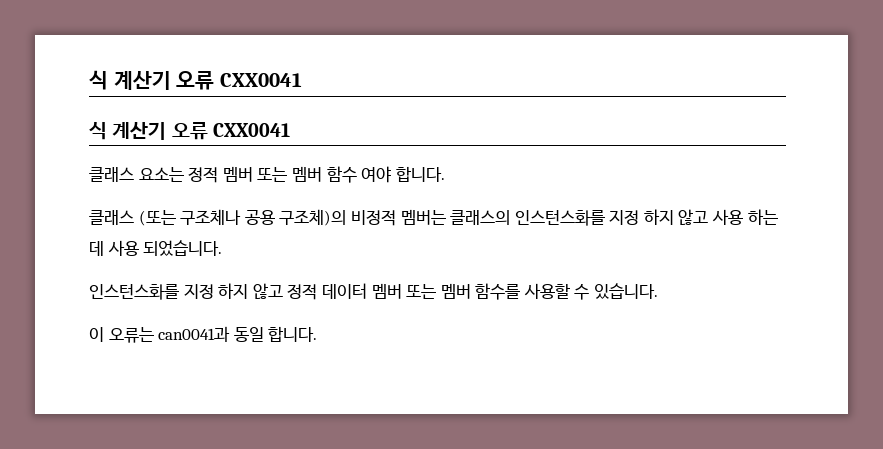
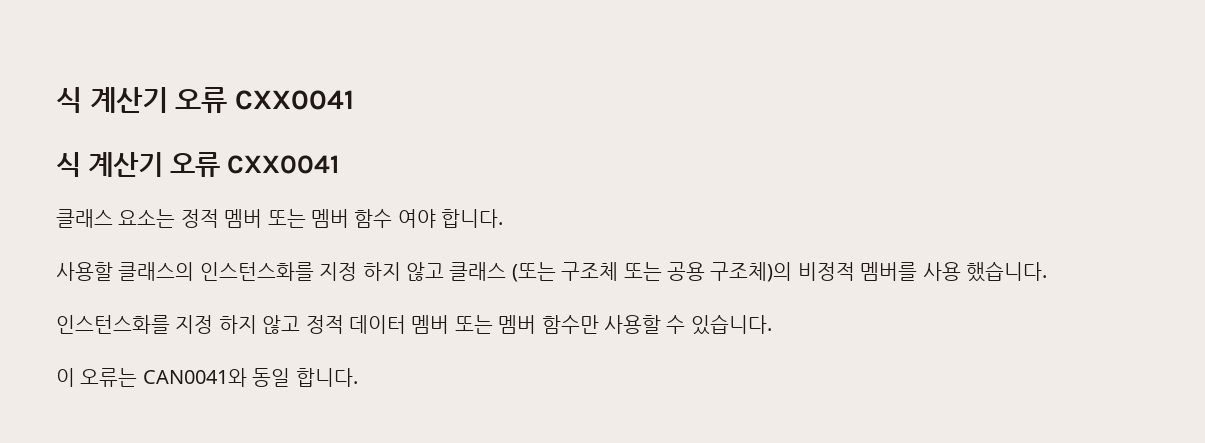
[89,209,446,226] 클래스 (또는 구조체나 공용 구조체)의 비정적 멤버는 -> [56,262,113,281] 사용할
[712,209,778,225] [89,240,223,256] 사용 하는 데 사용 되었습니다. -> [449,261,1047,282] 클래스 (또는 구조체 또는 공용 구조체)의 비정적 멤버를 사용 했습니다.
[475,283,521,300] 함수를 -> [541,315,599,334] 함수만
[158,326,231,342] can0041과 -> [142,368,247,387] CAN0041와

